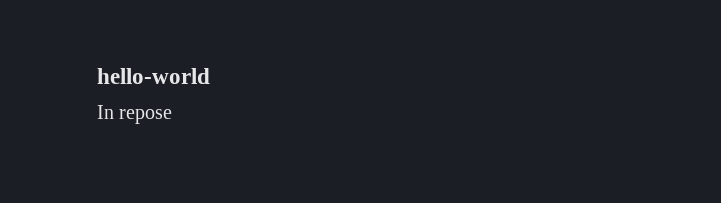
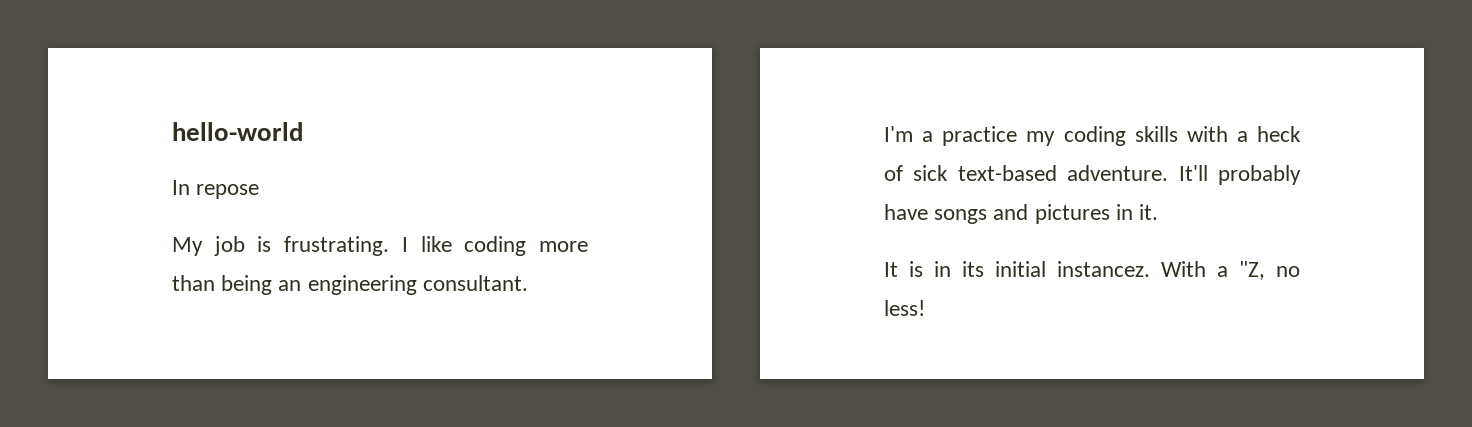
(173, 116) none -> [172,236,588,256] [172,275,528,295] [884,126,1301,146] [884,165,1301,185] [884,204,1159,224] [884,261,1300,280] [884,300,925,316] // My job is frustrating. I like coding more than being an engineering consultant. // I'm a practice my coding skills with a heck of sick text-based adventure. It'll probably have songs and pictures in it. // It is in its initial instancez. With a "Z, no less!

